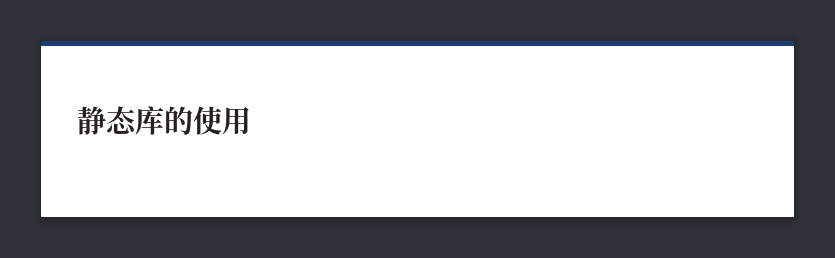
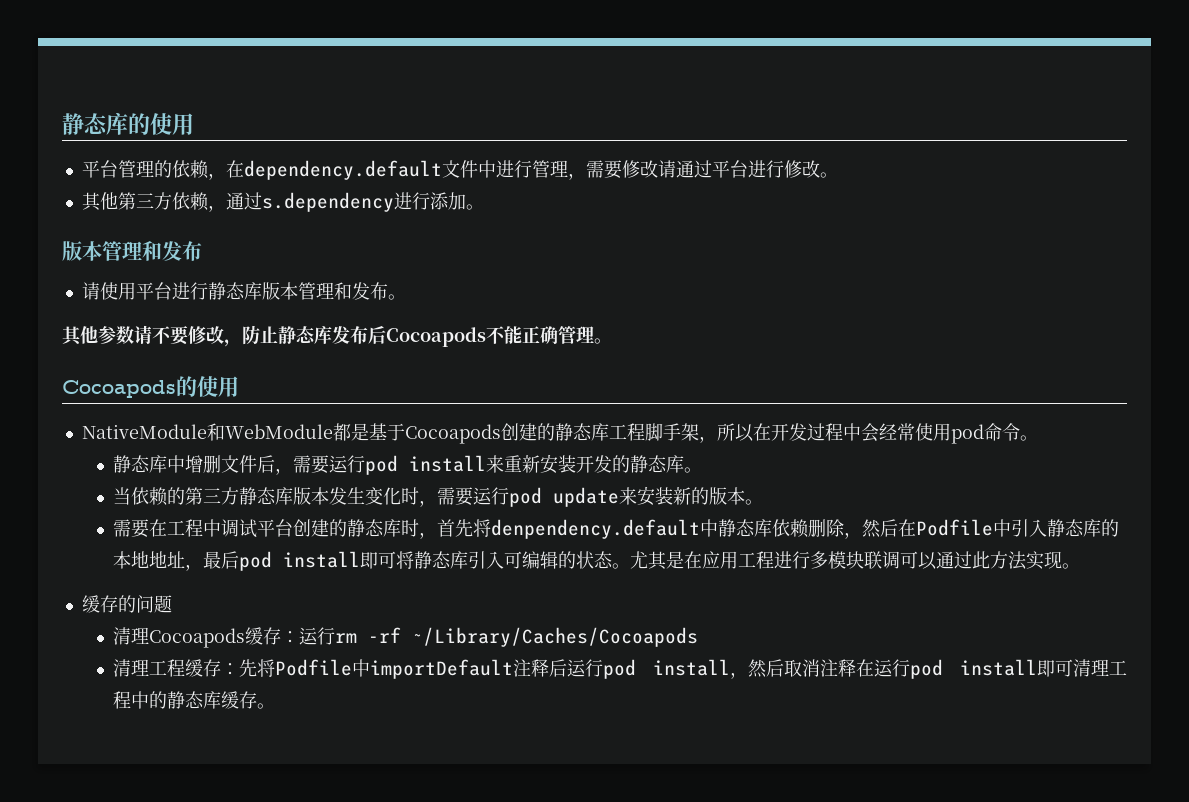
(251, 120) none -> [81,160,838,180] [81,192,484,212] [62,241,202,261] [81,282,406,300] [62,325,612,347] [62,376,239,398] [81,423,1038,444] [112,454,702,475] [112,486,763,507] [112,519,1119,539] [112,551,1080,571] [81,595,172,613] [112,627,698,648] [112,659,1127,679] [112,691,275,709] // 平台管理的依赖，在dependency.default文件中进行管理，需要修改请通过平台进行修改。 // 其他第三方依赖，通过s.dependency进行添加。 // 版本管理和发布 // 请使用平台进行静态库版本管理和发布。 // 其他参数请不要修改，防止静态库发布后Cocoapods不能正确管理。 // Cocoapods的使用 // NativeModule和WebModule都是基于Cocoapods创建的静态库工程脚手架，所以在开发过程中会经常使用pod命令。 // 静态库中增删文件后，需要运行pod install来重新安装开发的静态库。 // 当依赖的第三方静态库版本发生变化时，需要运行pod update来安装新的版本。 // 需要在工程中调试平台创建的静态库时，首先将denpendency.default中静态库依赖删除，然后在Podfile中引入静态库的本地地址，最后pod install即可将静态库引入可编辑的状态。尤其是在应用工程进行多模块联调可以通过此方法实现。 // 缓存的问题 // 清理Cocoapods缓存：运行rm -rf ~/Library/Caches/Cocoapods // 清理工程缓存：先将Podfile中importDefault注释后运行pod install，然后取消注释在运行pod install即可清理工程中的静态库缓存。

